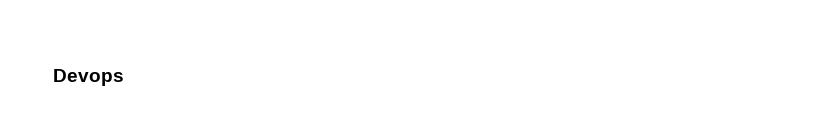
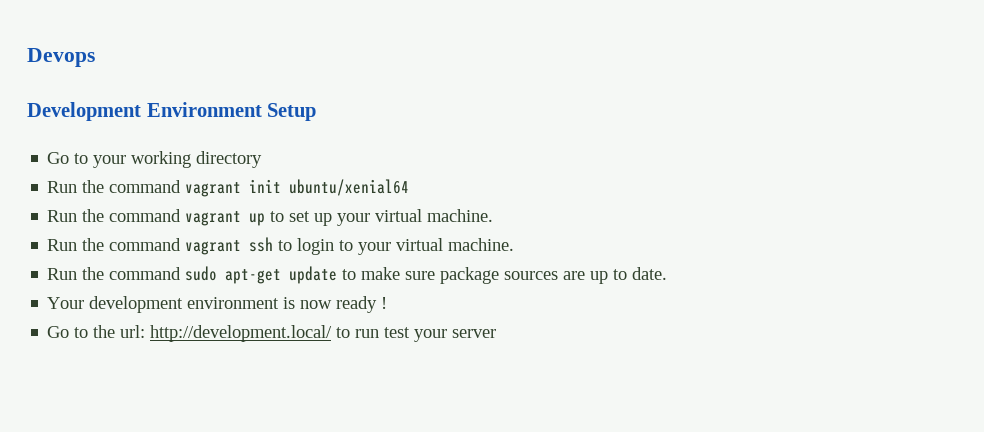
(124, 77) none -> [27,102,317,121] [47,151,263,168] [47,179,410,197] [47,209,494,226] [47,237,515,255] [47,266,668,284] [47,296,388,313] [47,325,497,342] // Development Environment Setup // Go to your working directory // Run the command vagrant init ubuntu/xenial64 // Run the command vagrant up to set up your virtual machine. // Run the command vagrant ssh to login to your virtual machine. // Run the command sudo apt-get update to make sure package sources are up to date. // Your development environment is now ready ! // Go to the url: http://development.local/ to run test your server

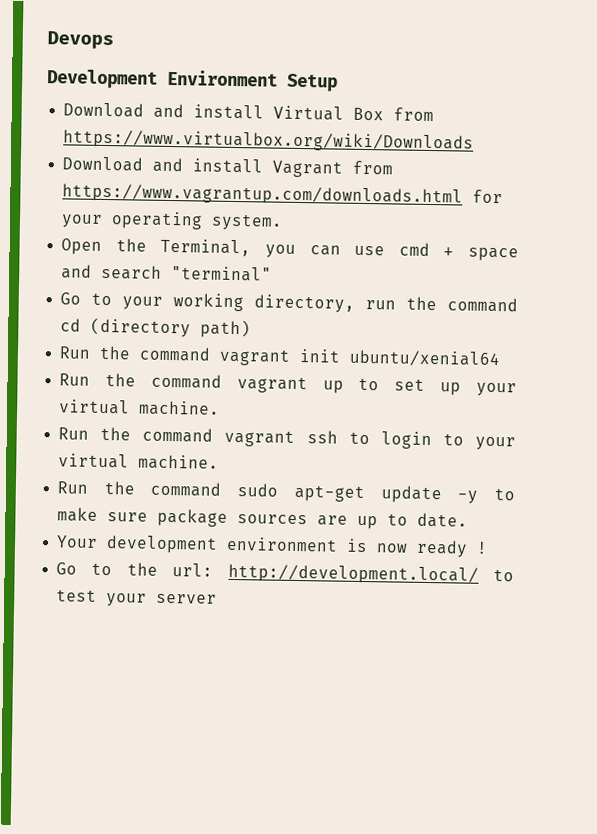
[47,151,263,168] Go to your working directory -> [63,102,435,122] [63,129,475,153] [62,156,394,178] [62,183,504,207] [61,211,284,231] [61,238,519,262] [61,264,273,282] [60,292,518,313] [60,317,252,339] Download and install Virtual Box from https://www.virtualbox.org/wiki/Downloads // Download and install Vagrant from https://www.vagrantup.com/downloads.html for your operating system. // Open the Terminal, you can use cmd + space and search "terminal" // Go to your working directory, run the command cd (directory path)
(338, 275) none -> [457,490,479,504] -y
[355,329,380,338] run -> (514, 575) none

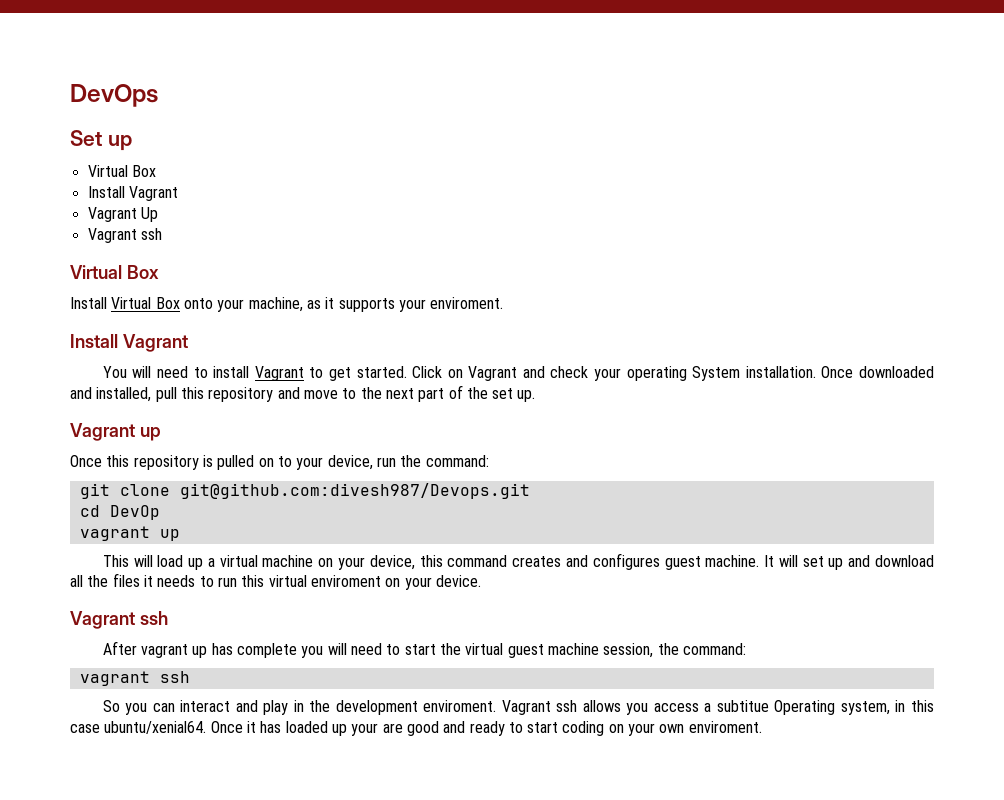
[47,31,114,50] [47,69,338,92] [63,102,435,122] [63,129,475,153] [62,156,394,178] [62,183,504,207] [61,211,284,231] [61,238,519,262] [61,264,273,282] [60,292,518,313] [60,317,252,339] [59,345,502,368] [59,373,517,397] [59,399,221,416] [58,426,516,451] [58,453,220,470] [57,481,515,504] [57,507,469,530] [56,535,489,558] [56,562,514,585] [56,589,218,607] Devops // Development Environment Setup // Download and install Virtual Box from https://www.virtualbox.org/wiki/Downloads // Download and install Vagrant from https://www.vagrantup.com/downloads.html for your operating system. // Open the Terminal, you can use cmd + space and search "terminal" // Go to your working directory, run the command cd (directory path) // Run the command vagrant init ubuntu/xenial64 // Run the command vagrant up to set up your virtual machine. // Run the command vagrant ssh to login to your virtual machine. // Run the command sudo apt-get update -y to make sure package sources are up to date. // Your development environment is now ready ! // Go to the url: http://development.local/ to test your server -> [70,84,158,107] [70,130,132,151] [87,165,156,177] [87,186,178,201] [87,207,158,222] [87,228,162,243] [70,265,159,279] [70,297,504,312] [70,334,188,352] [102,366,934,381] [70,385,536,402] [70,423,161,441] [70,455,489,470] [79,483,530,499] [79,505,160,520] [79,526,180,541] [102,553,935,570] [70,573,481,590] [70,611,168,629] [102,641,746,658] [79,671,190,686] [102,700,935,715] [70,721,762,736] DevOps // Set up // Virtual Box // Install Vagrant // Vagrant Up // Vagrant ssh // Virtual Box // Install Virtual Box onto your machine, as it supports your enviroment. // Install Vagrant // You will need to install Vagrant to get started. Click on Vagrant and check your operating System installation. Once downloaded and installed, pull this repository and move to the next part of the set up. // Vagrant up // Once this repository is pulled on to your device, run the command: // git clone git@github.com:divesh987/Devops.git // cd DevOp // vagrant up // This will load up a virtual machine on your device, this command creates and configures guest machine. It will set up and download all the files it needs to run this virtual enviroment on your device. // Vagrant ssh // After vagrant up has complete you will need to start the virtual guest machine session, the command: // vagrant ssh // So you can interact and play in the development enviroment. Vagrant ssh allows you access a subtitue Operating system, in this case ubuntu/xenial64. Once it has loaded up your are good and ready to start coding on your own enviroment.

